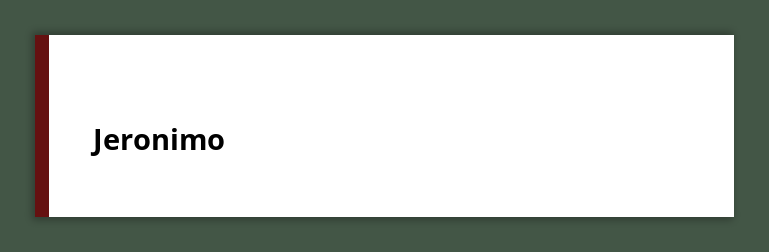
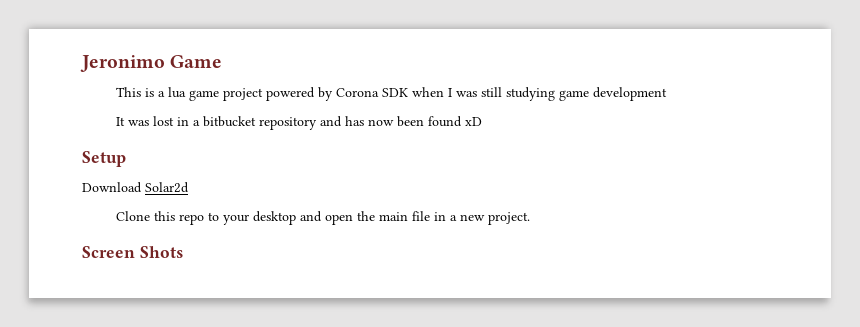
(225, 142) none -> [170,55,223,68] [116,87,668,101] [116,116,483,130] [82,151,126,167] [82,182,189,193] [116,211,531,225] [82,246,183,258] Game // This is a lua game project powered by Corona SDK when I was still studying game development // It was lost in a bitbucket repository and has now been found xD // Setup // Download Solar2d // Clone this repo to your desktop and open the main file in a new project. // Screen Shots

